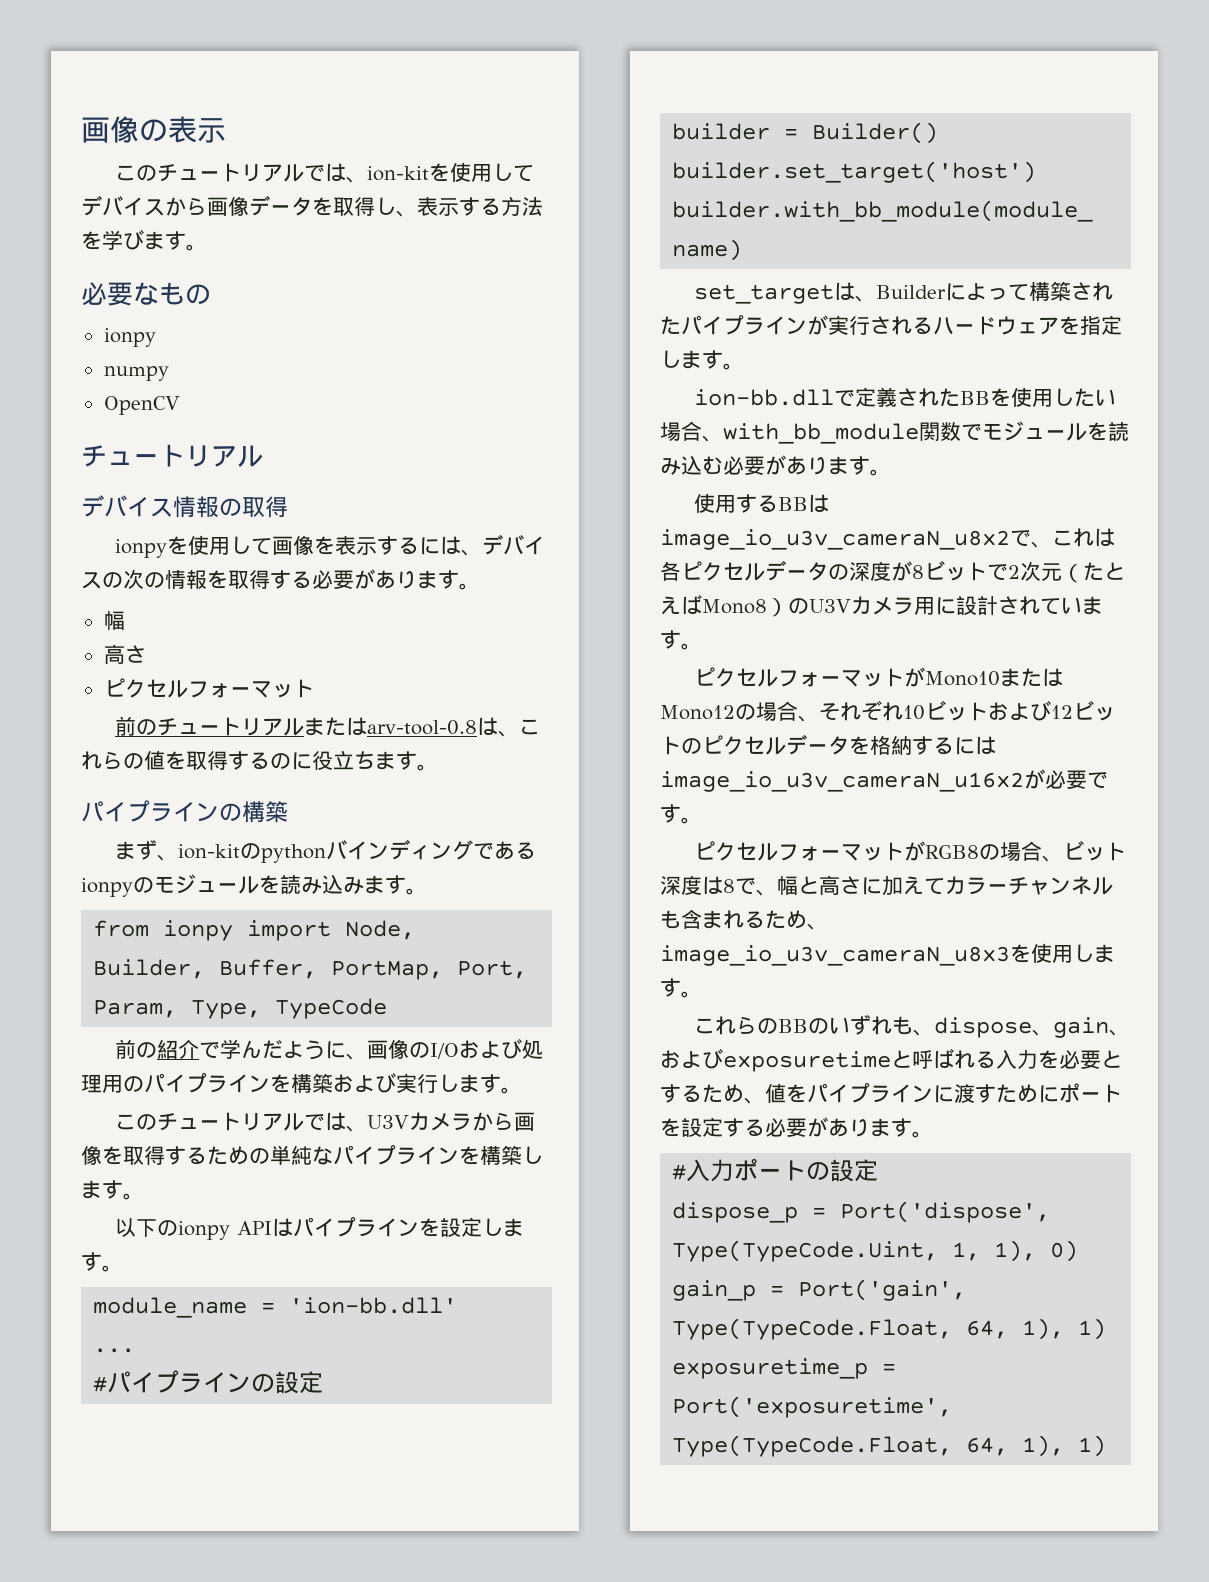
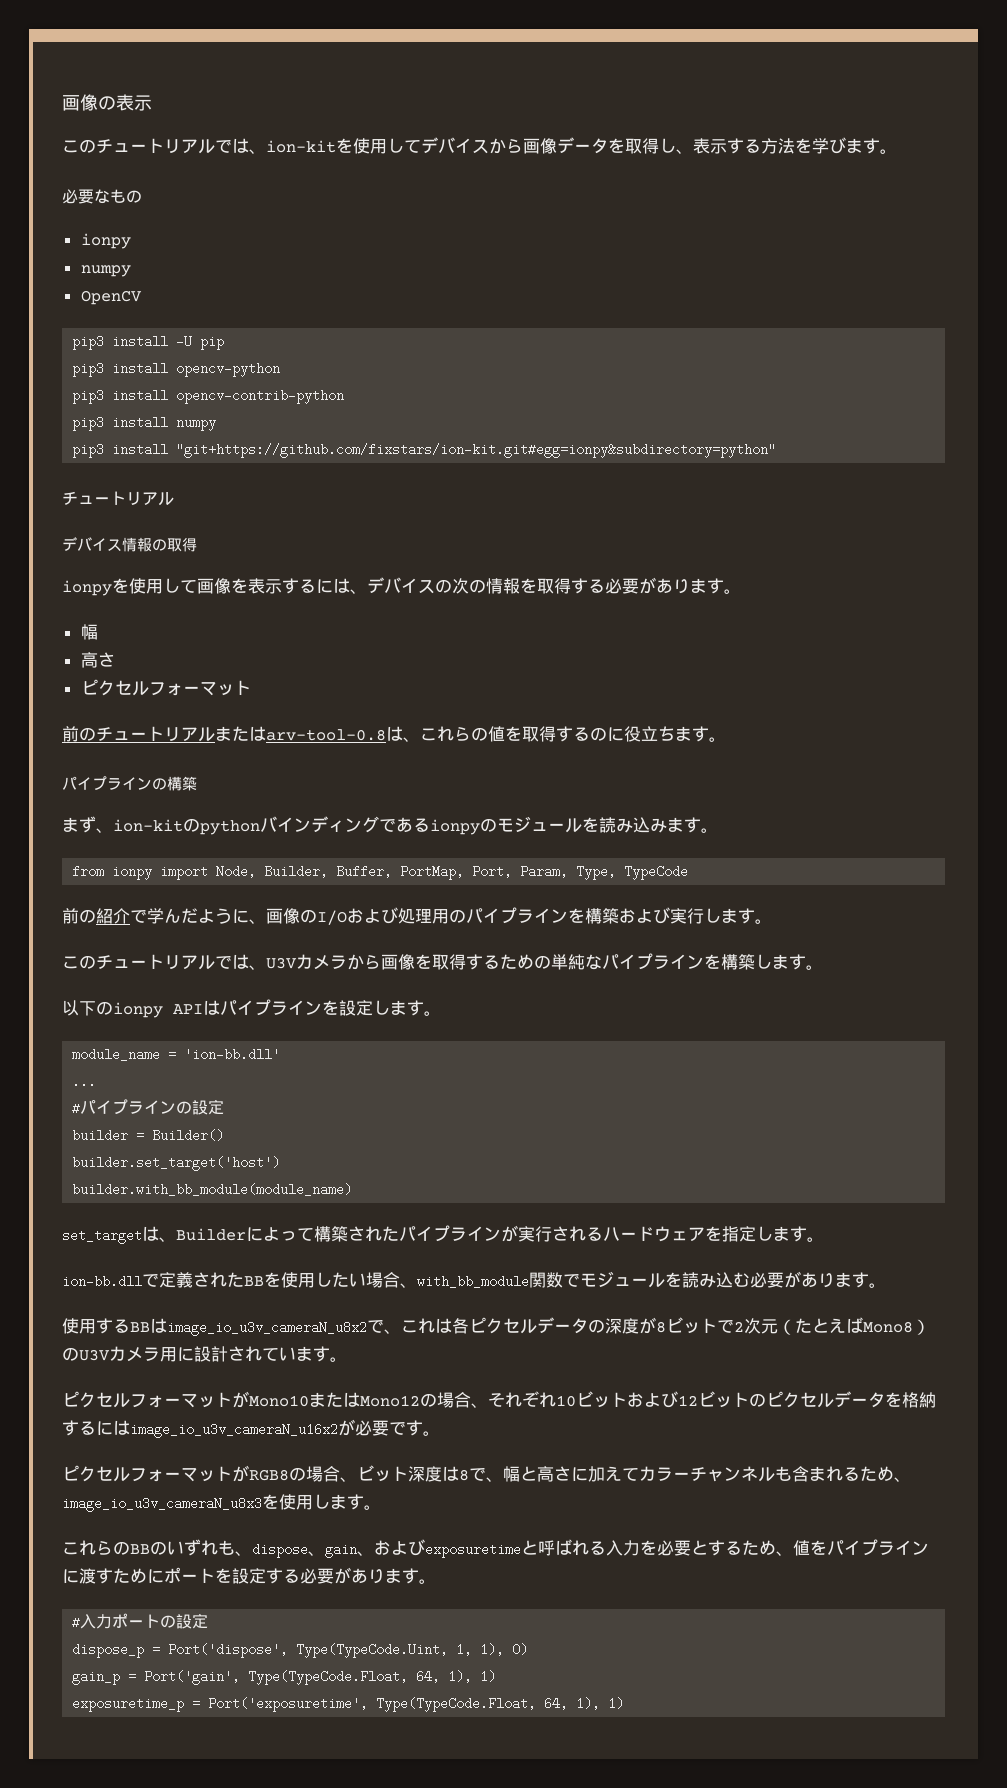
(180, 405) none -> [72,335,225,350] [72,362,281,377] [72,389,345,404] [72,416,217,431] [72,443,777,458] // pip3 install -U pip // pip3 install opencv-python // pip3 install opencv-contrib-python // pip3 install numpy // pip3 install "git+https://github.com/fixstars/ion-kit.git#egg=ionpy&subdirectory=python"

